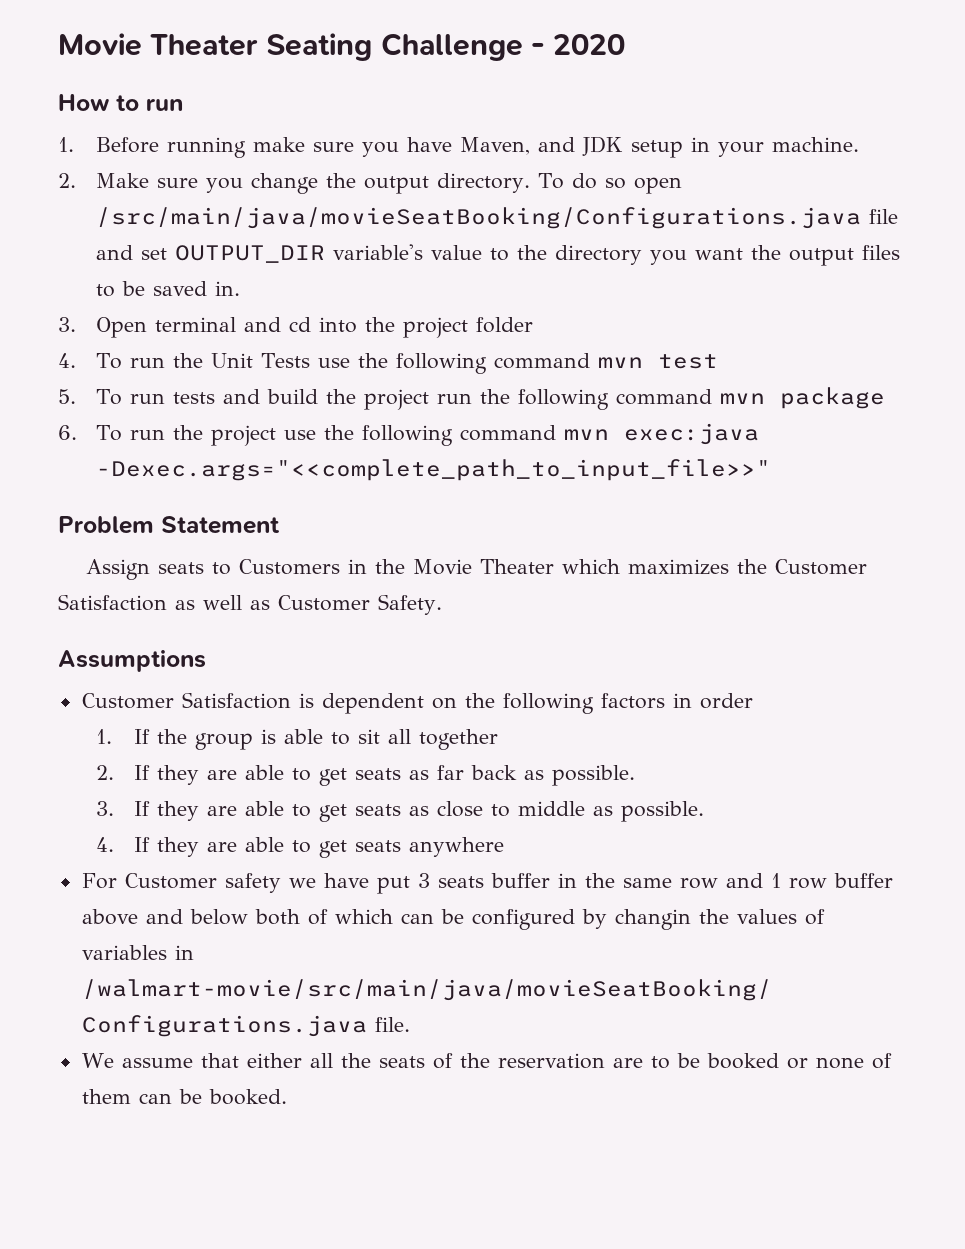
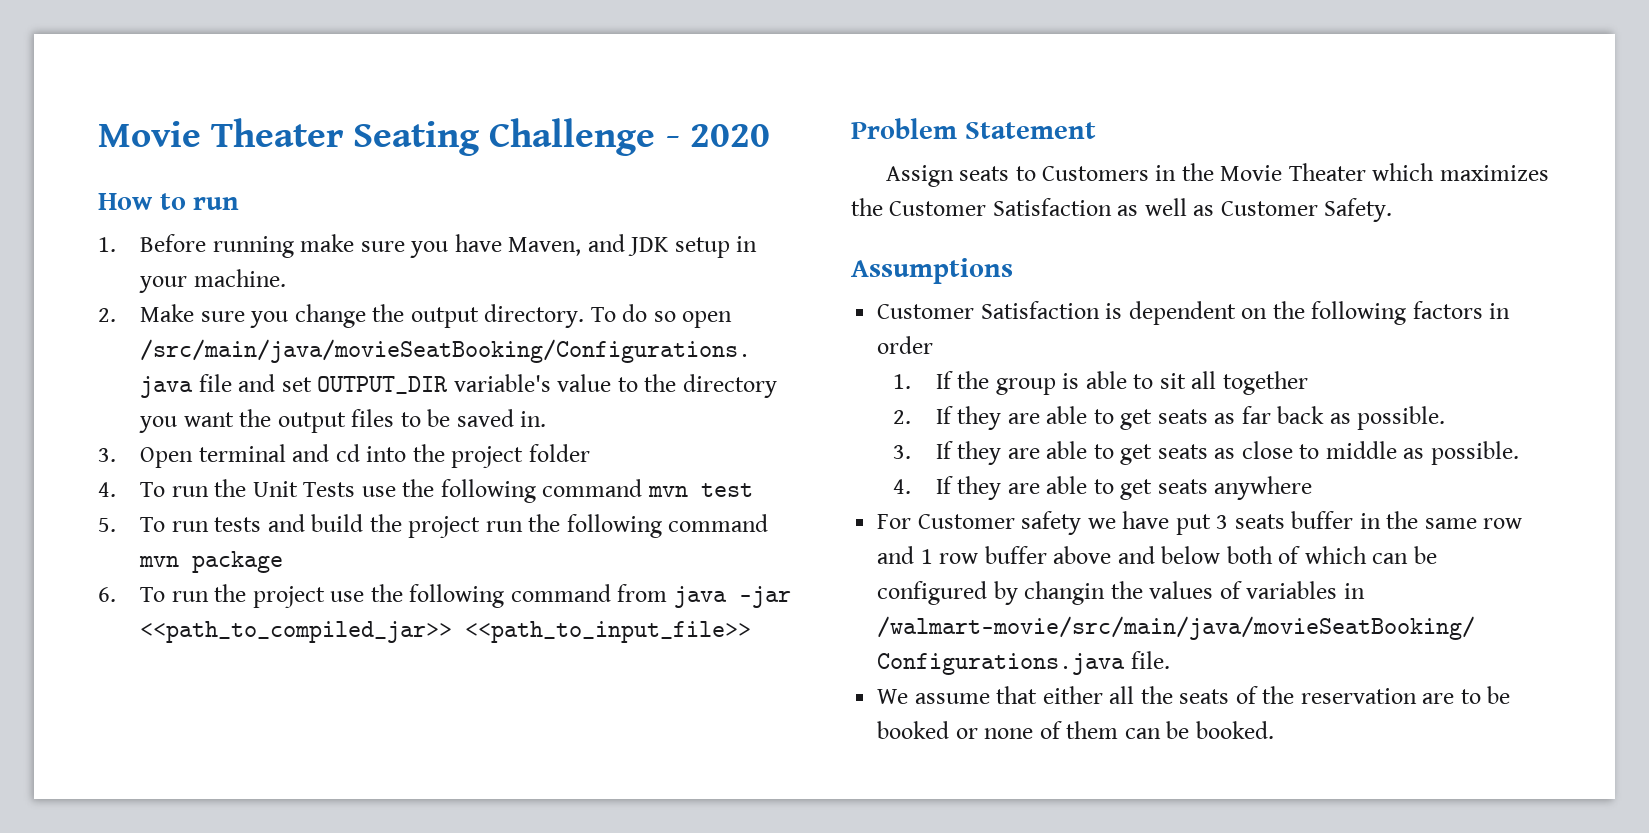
[563,423,759,445] [95,459,771,481] mvn exec:java -Dexec.args="<<complete_path_to_input_file>>" -> [617,584,791,608] [140,621,752,643] from java -jar <<path_to_compiled_jar>> <<path_to_input_file>>

